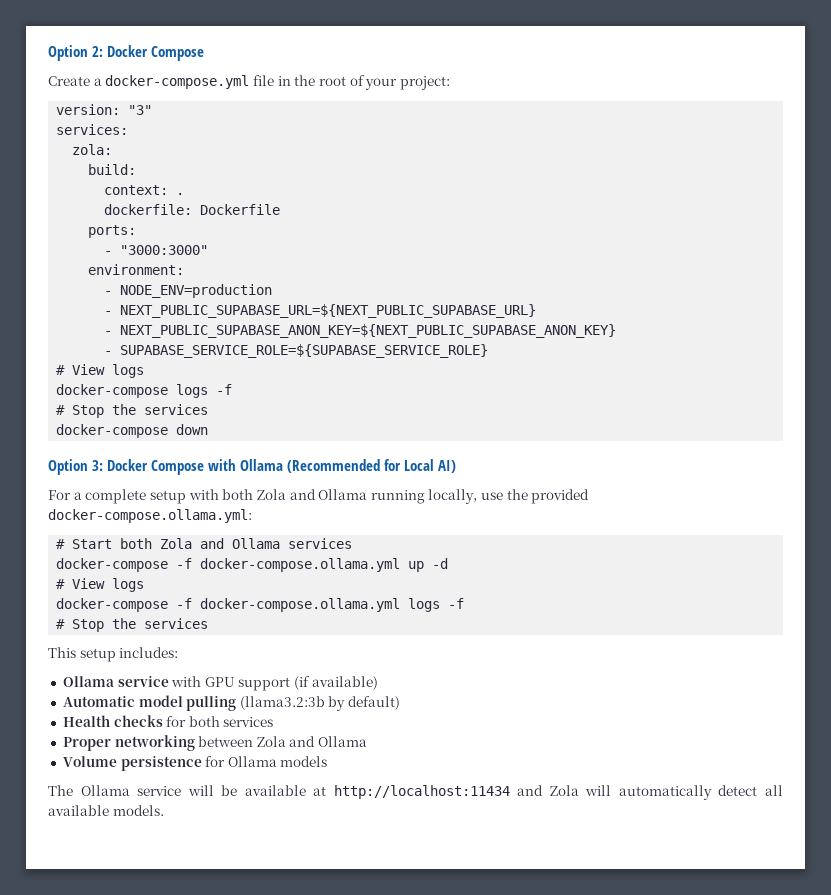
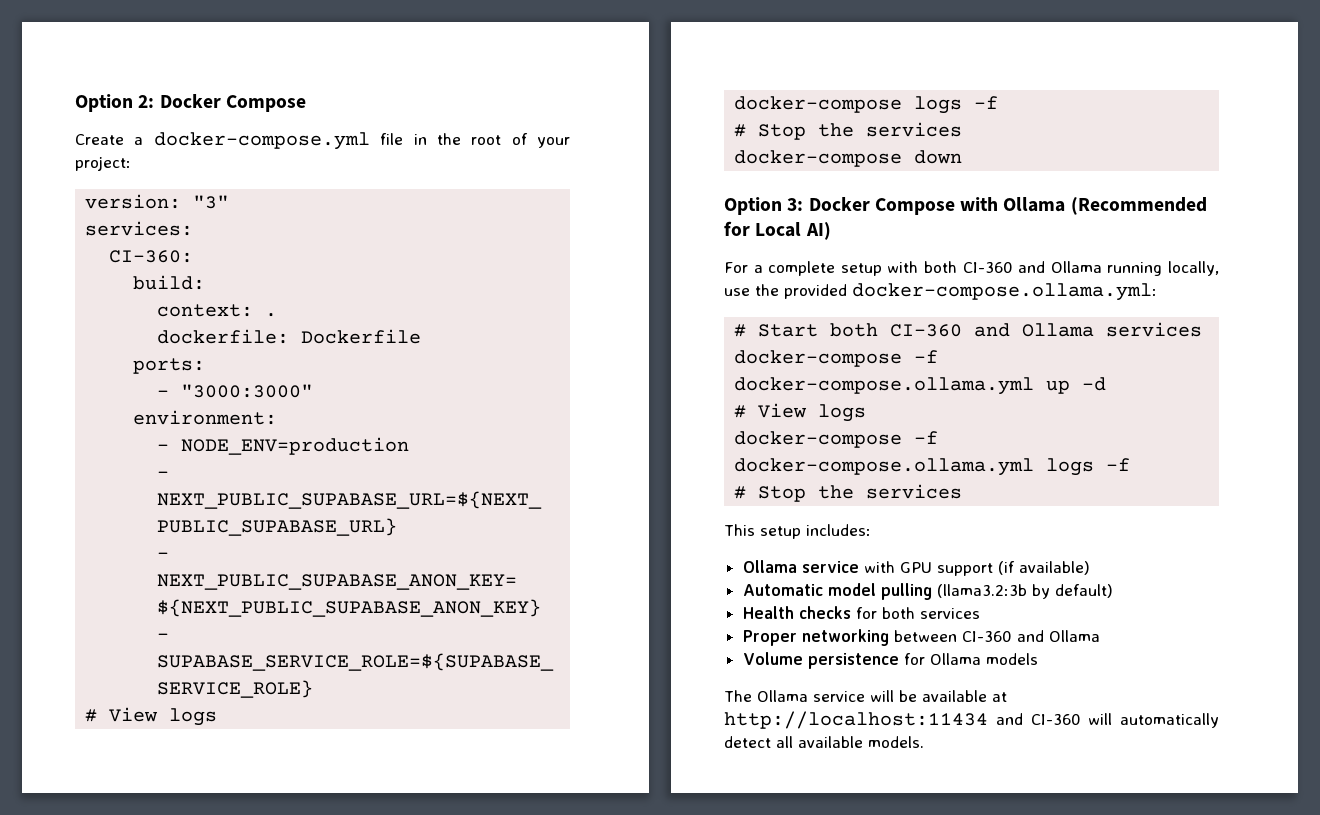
[72,144,113,155] zola: -> [109,250,194,263] CI-360:
[256,489,286,500] Zola -> [962,262,1013,273] CI-360
[160,538,193,549] Zola -> [890,324,963,337] CI-360
[256,736,286,747] Zola -> [961,631,1012,642] CI-360
[549,785,579,796] Zola -> [1030,714,1081,725] CI-360

